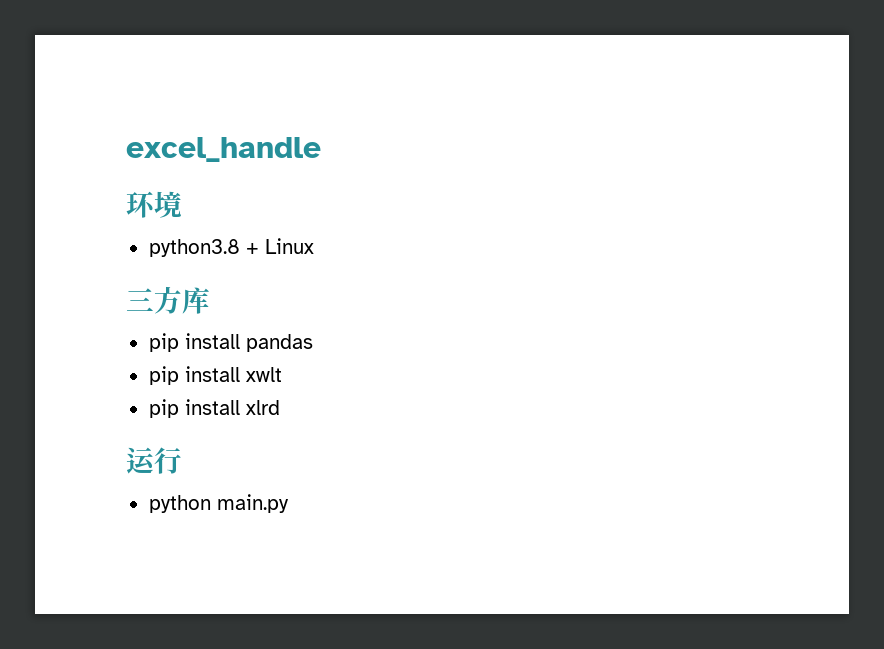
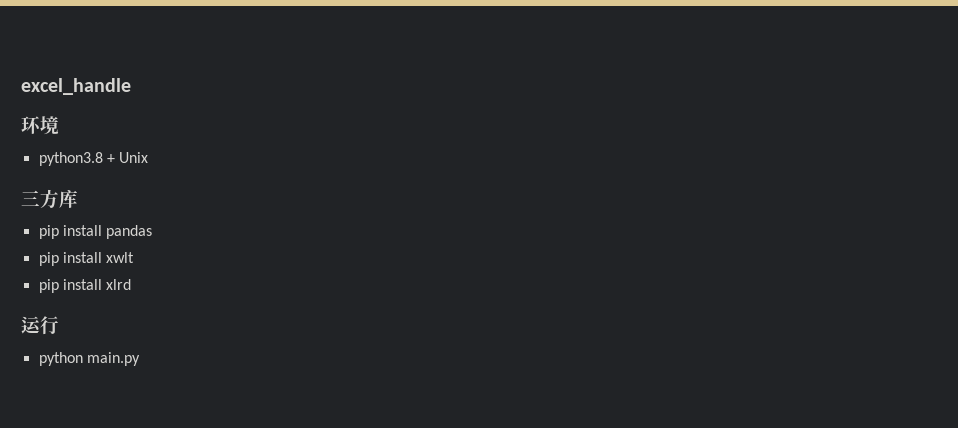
[264,238,314,254] Linux -> [119,152,149,163] Unix

